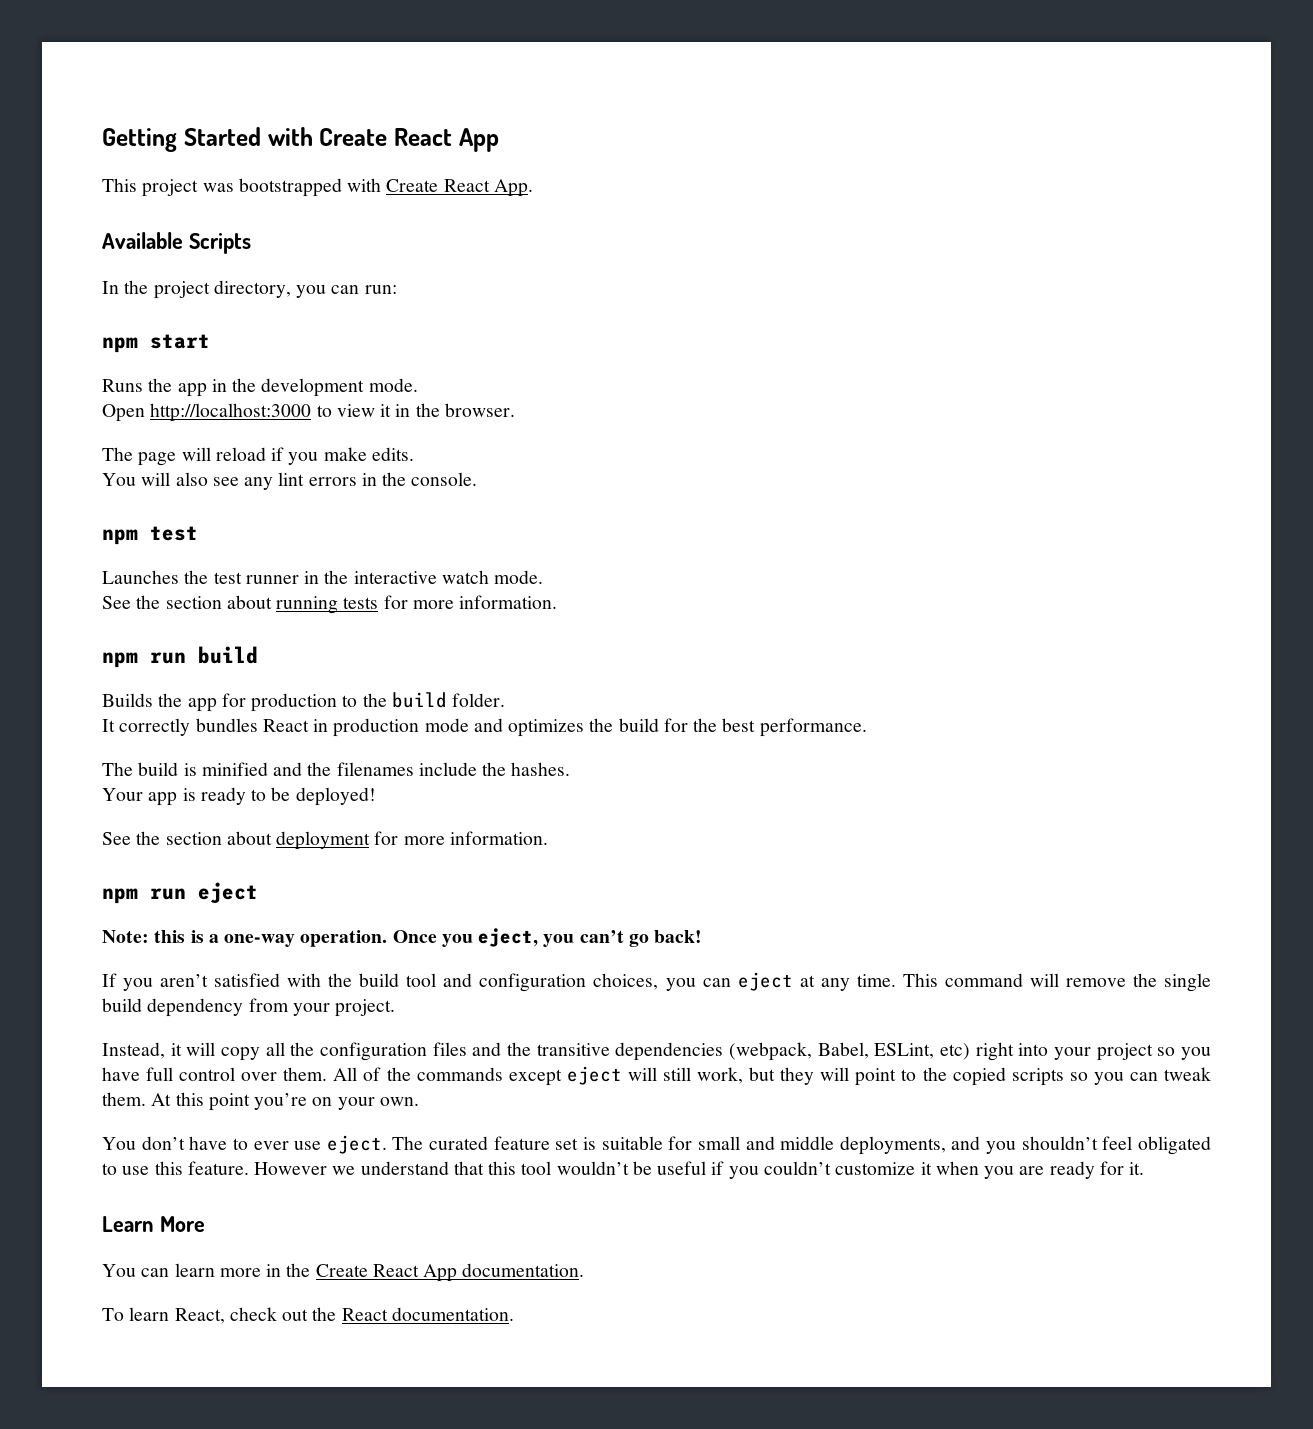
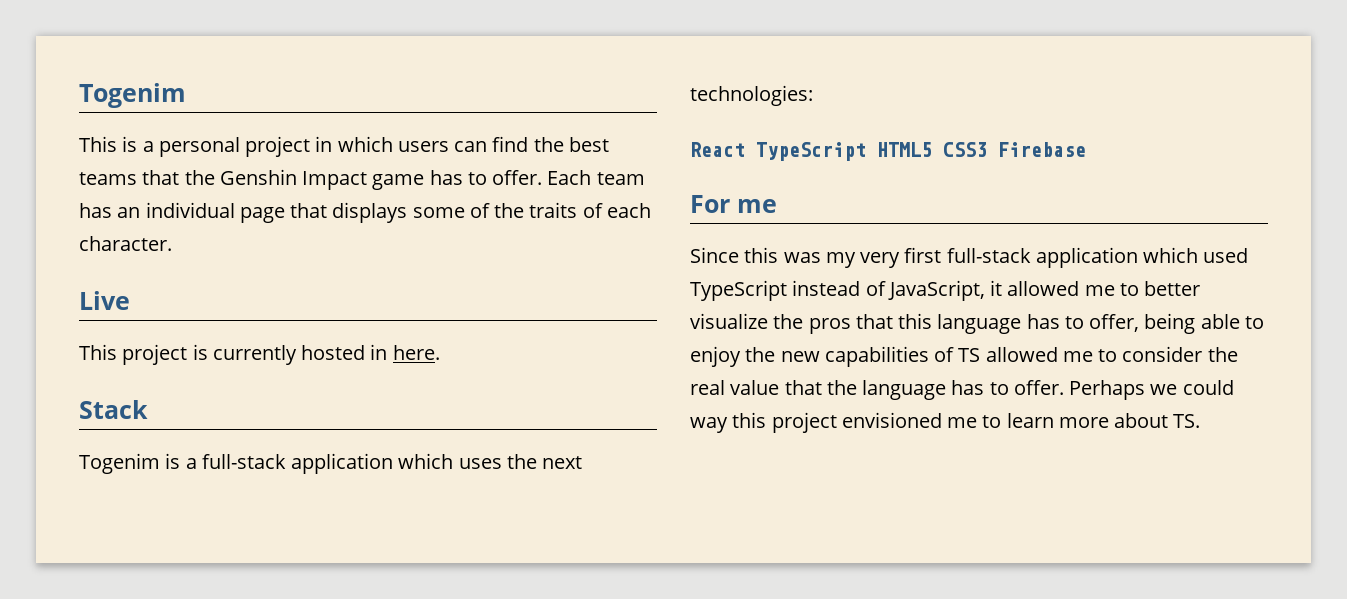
[102,127,499,152] [102,178,533,197] [102,232,251,254] [102,280,397,299] [102,334,210,353] [102,378,418,397] [102,403,515,422] [102,447,414,466] [102,472,478,490] [102,526,198,545] [102,570,544,584] [102,595,558,614] [102,646,258,668] [102,692,506,712] [102,718,867,737] [102,762,571,776] [102,787,376,806] [102,831,548,850] [102,882,258,904] [102,928,703,947] [102,972,1211,992] [102,998,396,1017] [102,1042,1211,1061] [102,1066,1212,1086] [102,1092,419,1111] [102,1135,1211,1155] [102,1161,1145,1179] [102,1216,205,1232] [102,1263,585,1282] [102,1307,514,1324] Getting Started with Create React App // This project was bootstrapped with Create React App. // Available Scripts // In the project directory, you can run: // npm start // Runs the app in the development mode. // Open http://localhost:3000 to view it in the browser. // The page will reload if you make edits. // You will also see any lint errors in the console. // npm test // Launches the test runner in the interactive watch mode. // See the section about running tests for more information. // npm run build // Builds the app for production to the build folder. // It correctly bundles React in production mode and optimizes the build for the best performance. // The build is minified and the filenames include the hashes. // Your app is ready to be deployed! // See the section about deployment for more information. // npm run eject // Note: this is a one-way operation. Once you eject, you can’t go back! // If you aren’t satisfied with the build tool and configuration choices, you can eject at any time. This command will remove the single build dependency from your project. // Instead, it will copy all the configuration files and the transitive dependencies (webpack, Babel, ESLint, etc) right into your project so you have full control over them. All of the commands except eject will still work, but they will point to the copied scripts so you can tweak them. At this point you’re on your own. // You don’t have to ever use eject. The curated feature set is suitable for small and middle deployments, and you shouldn’t feel obligated to use this feature. However we understand that this tool wouldn’t be useful if you couldn’t customize it when you are ready for it. // Learn More // You can learn more in the Create React App documentation. // To learn React, check out the React documentation. -> [79,83,186,108] [79,136,609,157] [79,169,645,190] [79,202,651,223] [79,236,172,251] [79,291,130,310] [79,344,440,365] [79,400,148,419] [79,453,583,474] [690,85,813,106] [690,142,1086,161] [690,195,777,213] [690,247,1249,268] [690,280,1201,301] [690,313,1264,334] [690,346,1238,367] [690,380,1234,400] [690,412,1201,433] Togenim // This is a personal project in which users can find the best teams that the Genshin Impact game has to offer. Each team has an individual page that displays some of the traits of each character. // Live // This project is currently hosted in here. // Stack // Togenim is a full-stack application which uses the next technologies: // React TypeScript HTML5 CSS3 Firebase // For me // Since this was my very first full-stack application which used TypeScript instead of JavaScript, it allowed me to better visualize the pros that this language has to offer, being able to enjoy the new capabilities of TS allowed me to consider the real value that the language has to offer. Perhaps we could way this project envisioned me to learn more about TS.

